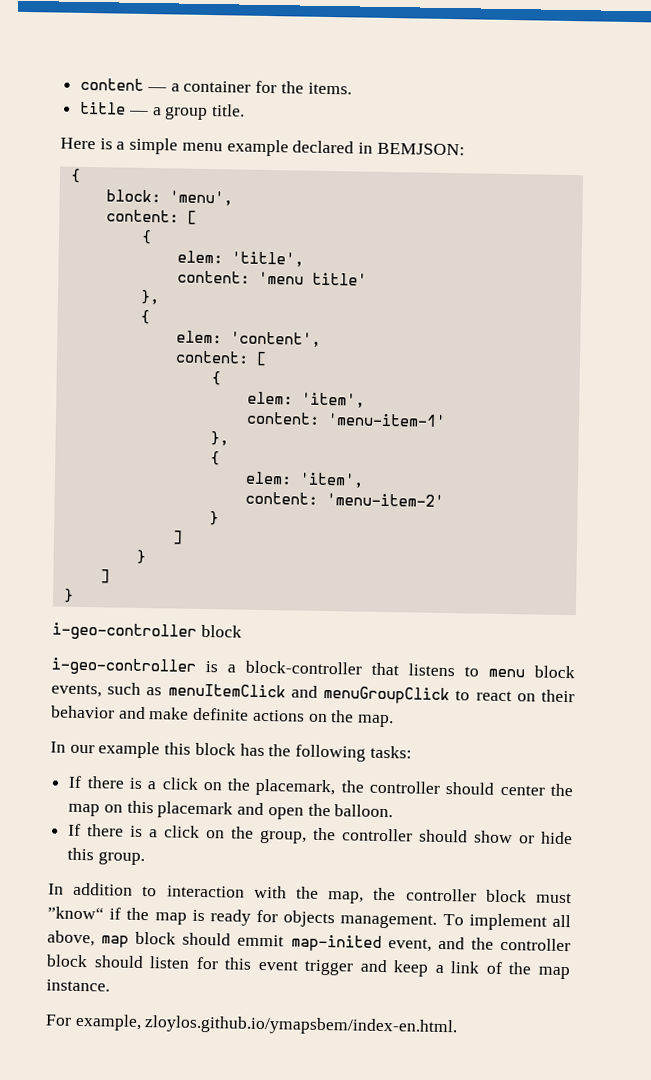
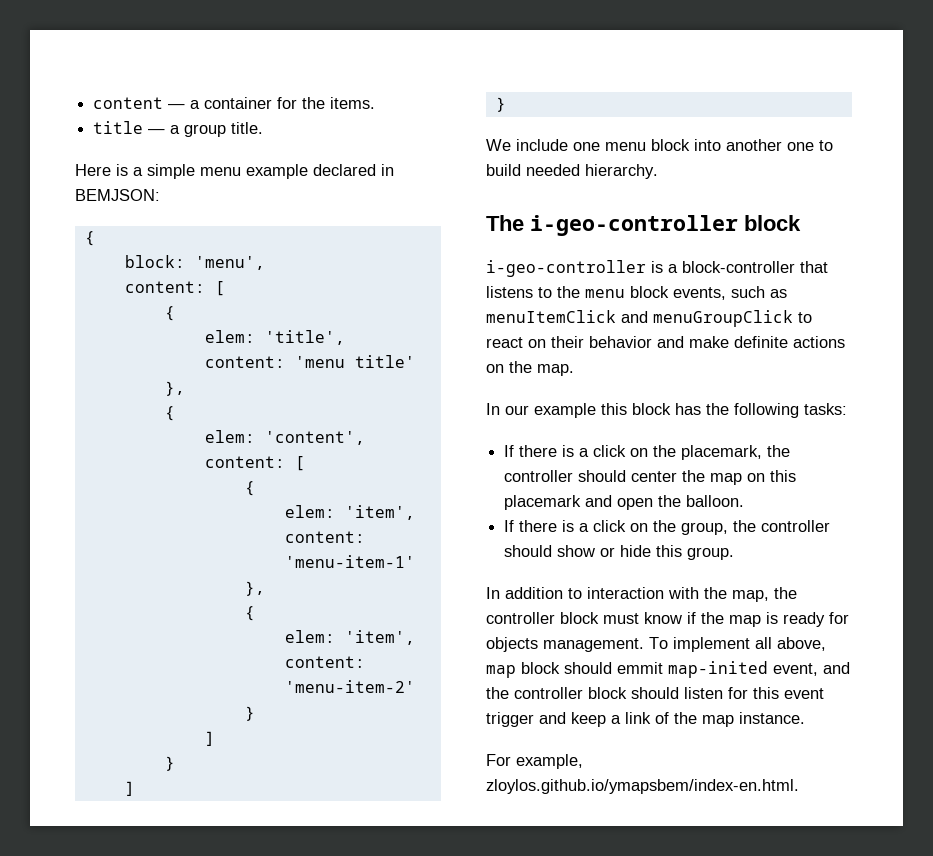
(74, 595) none -> [486,139,833,151] [486,164,658,179] [486,215,524,231] We include one menu block into another one to build needed hierarchy. // The
(479, 671) none -> [557,286,580,298] the
[47,906,104,920] ”know“ -> [644,612,682,624] know

